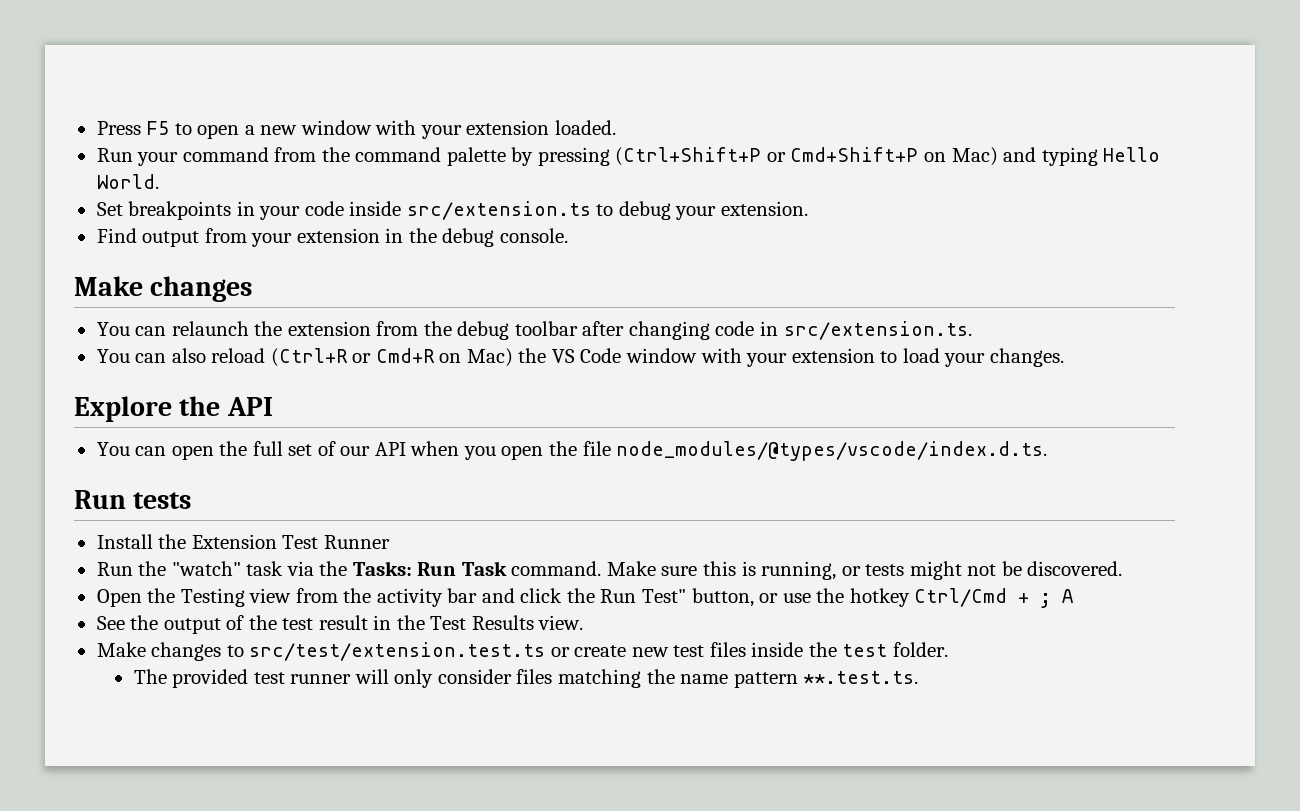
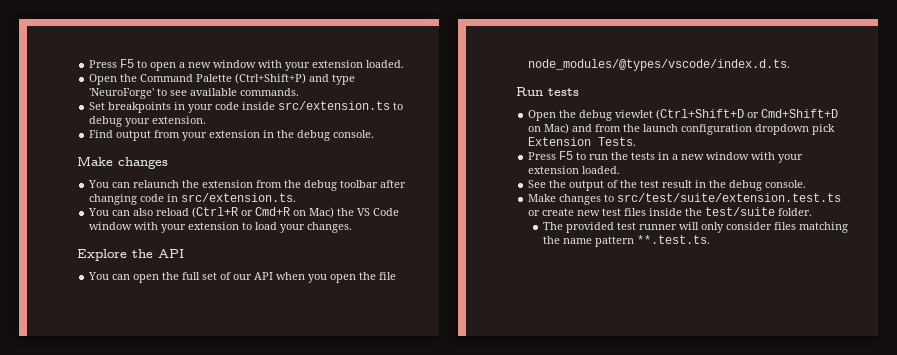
[96,147,1161,166] [96,174,159,189] Run your command from the command palette by pressing (Ctrl+Shift+P or Cmd+Shift+P on Mac) and typing Hello World. -> [89,73,356,85] [89,88,300,99] Open the Command Palette (Ctrl+Shift+P) and type 'NeuroForge' to see available commands.
[96,534,390,549] [96,561,1123,580] [96,588,1075,608] Install the Extension Test Runner // Run the "watch" task via the Tasks: Run Task command. Make sure this is running, or tests might not be discovered. // Open the Testing view from the activity bar and click the Run Test" button, or use the hotkey Ctrl/Cmd + ; A -> [528,109,839,121] [528,123,836,135] [528,137,637,146] [528,151,804,163] [528,166,621,174] Open the debug viewlet (Ctrl+Shift+D or Cmd+Shift+D on Mac) and from the launch configuration dropdown pick Extension Tests. // Press F5 to run the tests in a new window with your extension loaded.
[430,615,584,630] Test Results view. -> [729,180,807,191] debug console.
[249,642,546,661] src/test/extension.test.ts -> [617,193,842,202] src/test/suite/extension.test.ts
[842,644,888,657] test -> [705,207,776,216] test/suite

